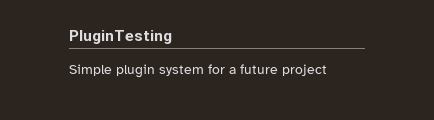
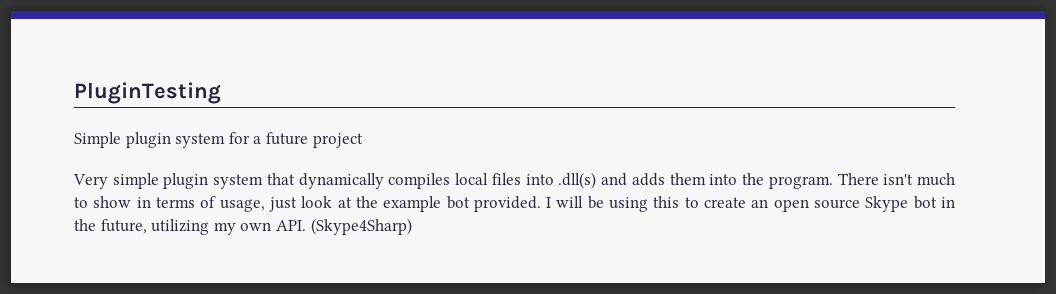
(327, 70) none -> [73,172,955,189] [74,196,956,212] [74,218,412,235] // Very simple plugin system that dynamically compiles local files into .dll(s) and adds them into the program. There isn't much to show in terms of usage, just look at the example bot provided. I will be using this to create an open source Skype bot in the future, utilizing my own API. (Skype4Sharp)

